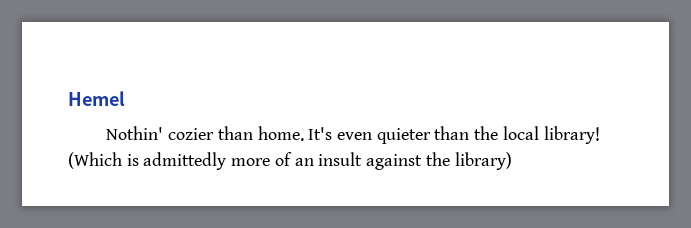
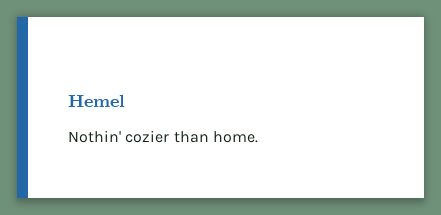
[308,126,600,144] [68,152,512,170] It's even quieter than the local library! (Which is admittedly more of an insult against the library) -> (258, 137) none

